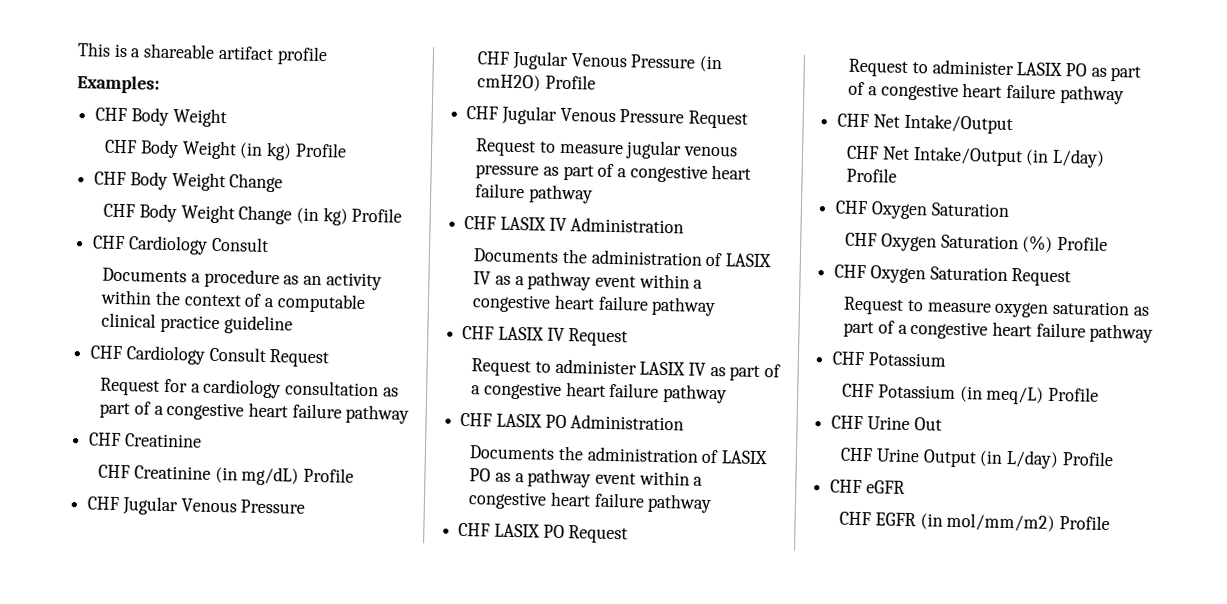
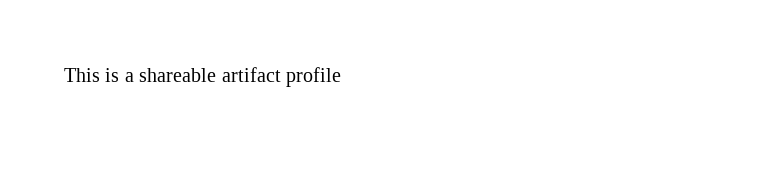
[77,75,160,94] [95,107,227,128] [104,139,347,161] [94,171,284,193] [103,203,403,226] [92,235,269,255] [102,267,382,291] [100,289,366,313] [101,312,293,335] [90,345,330,368] [100,377,399,399] [99,401,410,424] [88,432,202,448] [98,464,354,486] [87,496,306,516] [477,50,722,73] [477,74,596,92] [466,105,749,129] [475,138,738,160] [475,163,752,183] [475,183,593,204] [464,215,685,234] [473,248,772,268] [473,271,704,291] [472,294,717,317] [462,325,629,347] [471,358,782,381] [471,381,727,404] [460,412,685,431] [469,445,768,465] [469,468,704,488] [468,491,713,514] [458,522,629,544] [848,58,1142,82] [848,81,1124,105] [837,113,1013,135] [846,145,1105,168] [846,167,898,183] [835,200,1010,220] [845,232,1108,253] [834,264,1072,287] [843,296,1150,318] [843,320,1154,343] [832,351,947,367] [842,383,1099,405] [831,415,942,431] [840,447,1114,470] [830,479,905,494] [839,511,1110,532] // Examples: // CHF Body Weight // CHF Body Weight (in kg) Profile // CHF Body Weight Change // CHF Body Weight Change (in kg) Profile // CHF Cardiology Consult // Documents a procedure as an activity within the context of a computable clinical practice guideline // CHF Cardiology Consult Request // Request for a cardiology consultation as part of a congestive heart failure pathway // CHF Creatinine // CHF Creatinine (in mg/dL) Profile // CHF Jugular Venous Pressure // CHF Jugular Venous Pressure (in cmH2O) Profile // CHF Jugular Venous Pressure Request // Request to measure jugular venous pressure as part of a congestive heart failure pathway // CHF LASIX IV Administration // Documents the administration of LASIX IV as a pathway event within a congestive heart failure pathway // CHF LASIX IV Request // Request to administer LASIX IV as part of a congestive heart failure pathway // CHF LASIX PO Administration // Documents the administration of LASIX PO as a pathway event within a congestive heart failure pathway // CHF LASIX PO Request // Request to administer LASIX PO as part of a congestive heart failure pathway // CHF Net Intake/Output // CHF Net Intake/Output (in L/day) Profile // CHF Oxygen Saturation // CHF Oxygen Saturation (%) Profile // CHF Oxygen Saturation Request // Request to measure oxygen saturation as part of a congestive heart failure pathway // CHF Potassium // CHF Potassium (in meq/L) Profile // CHF Urine Out // CHF Urine Output (in L/day) Profile // CHF eGFR // CHF EGFR (in mol/mm/m2) Profile -> (341, 77) none

